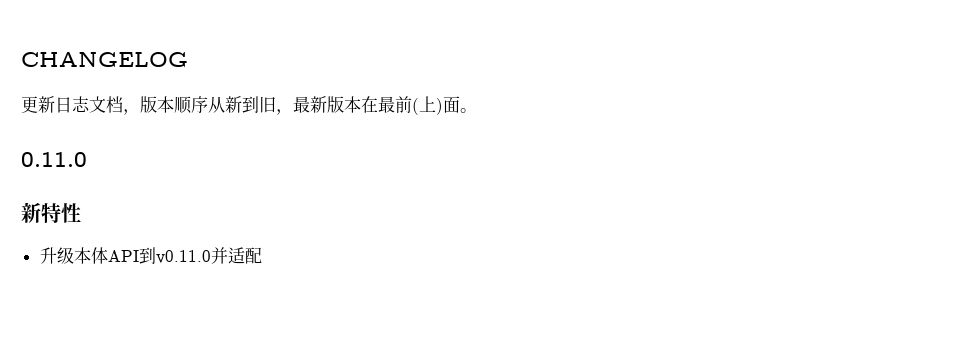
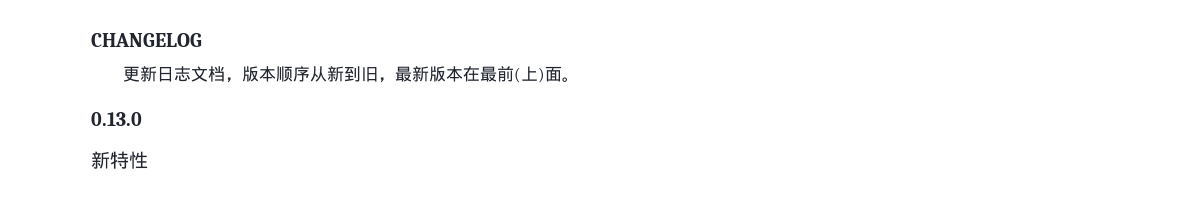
[21,152,87,167] 0.11.0 -> [91,112,142,126] 0.13.0
[39,247,262,264] // 升级本体API到v0.11.0并适配 -> (148, 160) none

